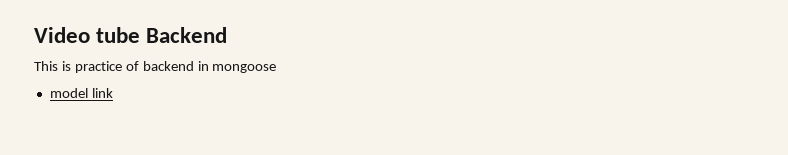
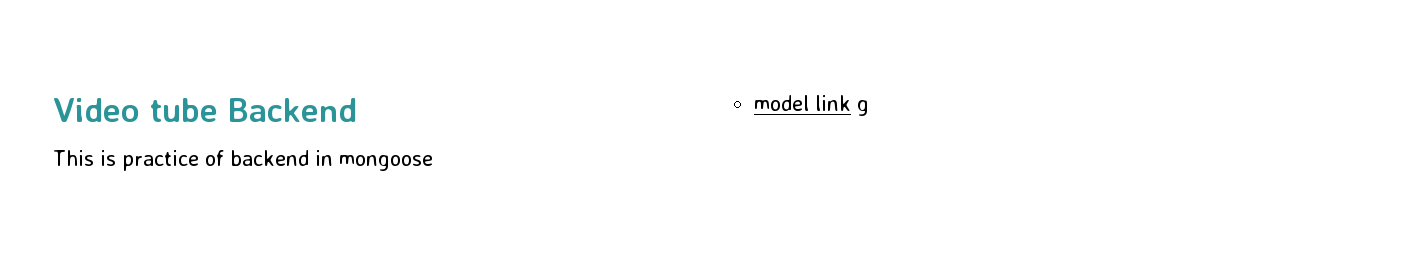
(113, 93) none -> [857,100,870,116] g

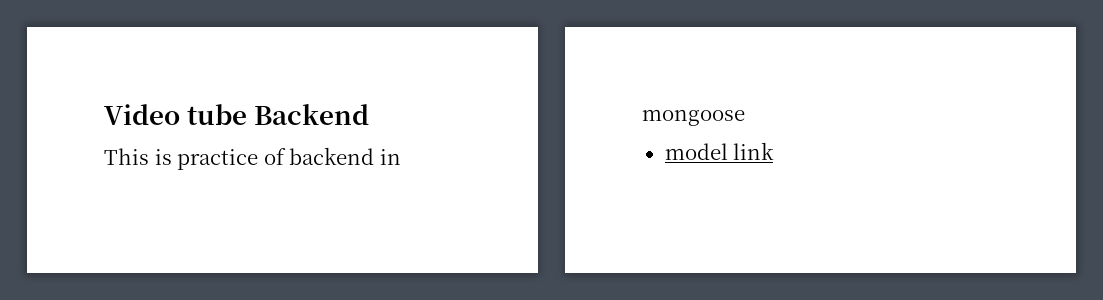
[857,100,870,116] g -> (775, 151) none

